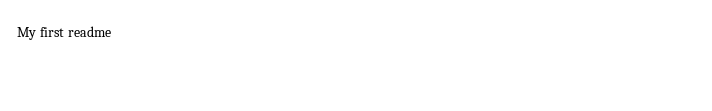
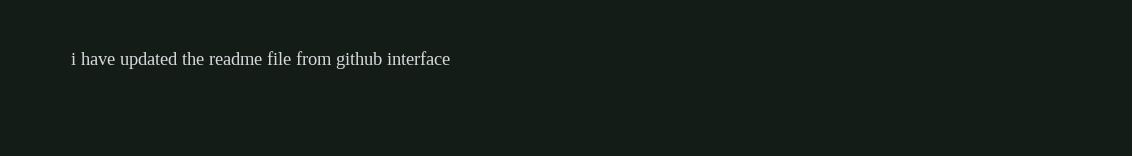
[17,26,111,40] My first readme -> [71,51,450,69] i have updated the readme file from github interface

